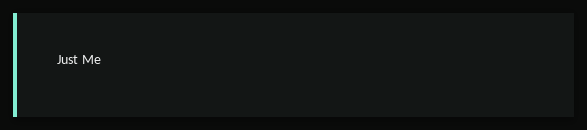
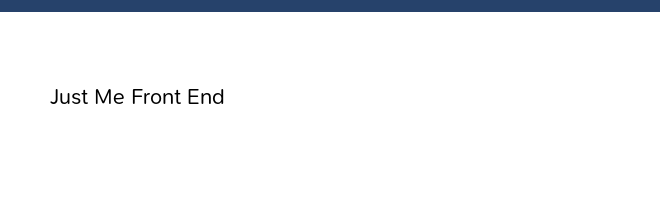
(101, 59) none -> [131,89,225,104] Front End

